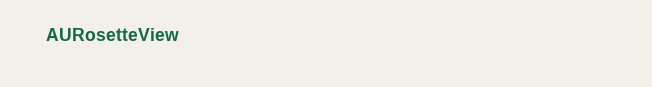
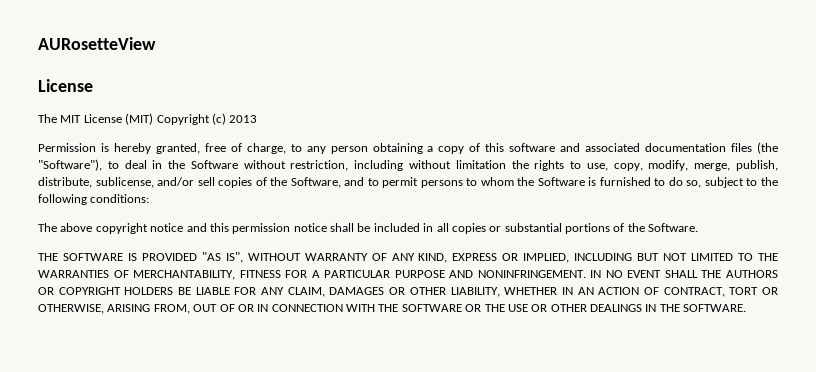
(179, 34) none -> [38,79,93,92] [38,113,258,125] [38,142,779,154] [38,159,779,171] [38,177,778,188] [38,194,150,205] [38,223,699,234] [38,252,778,263] [38,270,778,280] [38,287,779,297] [38,304,747,314] // License // The MIT License (MIT) Copyright (c) 2013 // Permission is hereby granted, free of charge, to any person obtaining a copy of this software and associated documentation files (the "Software"), to deal in the Software without restriction, including without limitation the rights to use, copy, modify, merge, publish, distribute, sublicense, and/or sell copies of the Software, and to permit persons to whom the Software is furnished to do so, subject to the following conditions: // The above copyright notice and this permission notice shall be included in all copies or substantial portions of the Software. // THE SOFTWARE IS PROVIDED "AS IS", WITHOUT WARRANTY OF ANY KIND, EXPRESS OR IMPLIED, INCLUDING BUT NOT LIMITED TO THE WARRANTIES OF MERCHANTABILITY, FITNESS FOR A PARTICULAR PURPOSE AND NONINFRINGEMENT. IN NO EVENT SHALL THE AUTHORS OR COPYRIGHT HOLDERS BE LIABLE FOR ANY CLAIM, DAMAGES OR OTHER LIABILITY, WHETHER IN AN ACTION OF CONTRACT, TORT OR OTHERWISE, ARISING FROM, OUT OF OR IN CONNECTION WITH THE SOFTWARE OR THE USE OR OTHER DEALINGS IN THE SOFTWARE.

